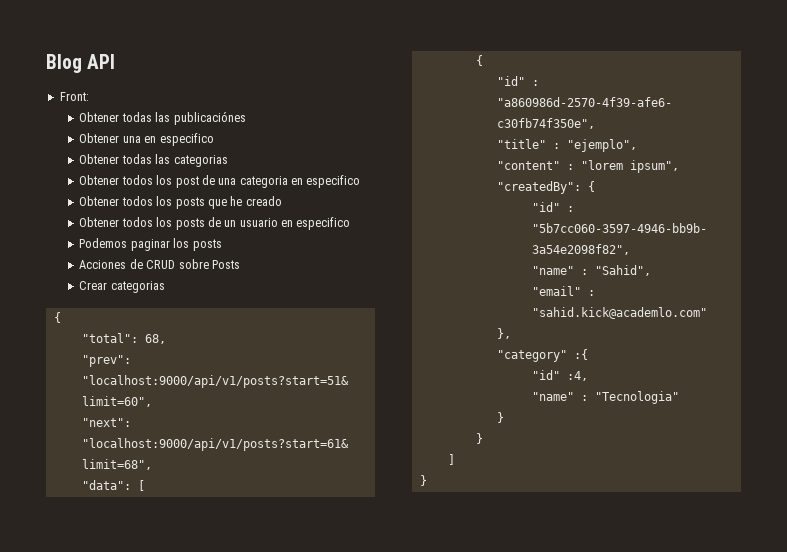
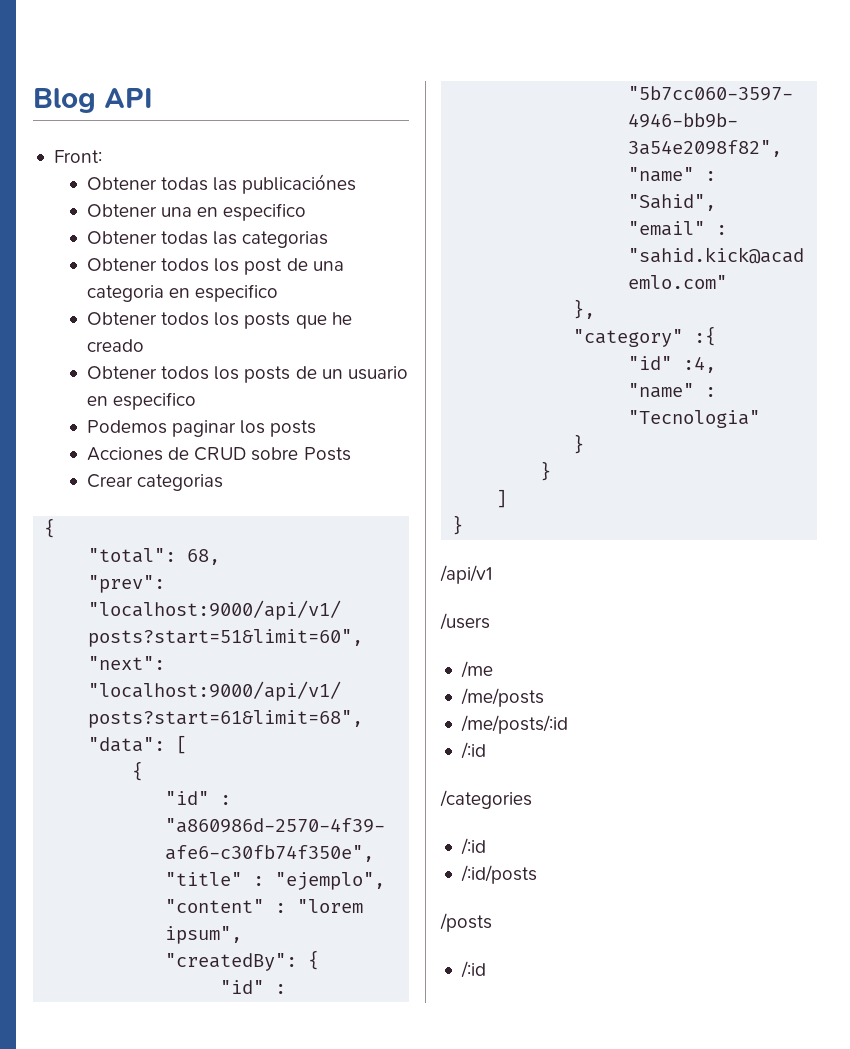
(427, 480) none -> [440,565,492,584] [440,613,490,630] [460,661,493,678] [460,688,544,707] [460,715,568,734] [460,742,486,759] [440,790,532,809] [460,838,486,855] [460,865,537,884] [440,913,492,932] [460,961,486,978] // /api/v1 // /users // /me // /me/posts // /me/posts/:id // /:id // /categories // /:id // /:id/posts // /posts // /:id

